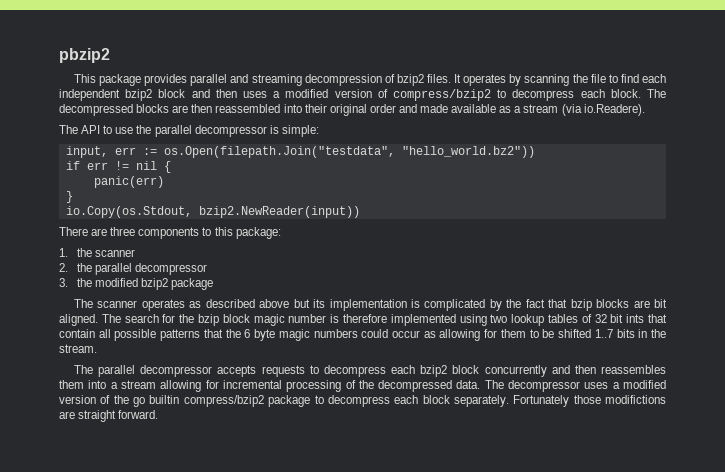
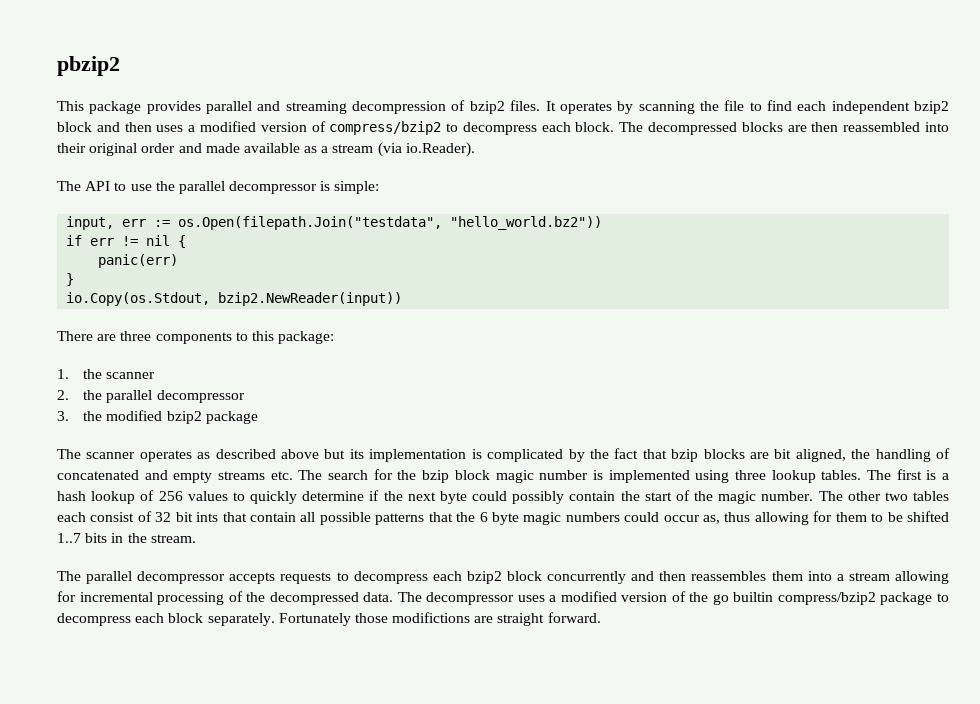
[583,104,645,116] io.Readere). -> [405,142,475,157] io.Reader).
[59,314,98,326] aligned. -> [795,448,950,462] [57,470,293,483] aligned, the handling of concatenated and empty streams etc.
[343,314,388,323] therefore -> (603, 475) none
[490,314,579,326] two lookup tables -> [734,469,949,483] [57,490,949,504] [57,512,135,522] three lookup tables. The first is a hash lookup of 256 values to quickly determine if the next byte could possibly contain the start of the magic number. The other two tables each consist
[423,331,436,338] as -> [703,512,751,524] as, thus

